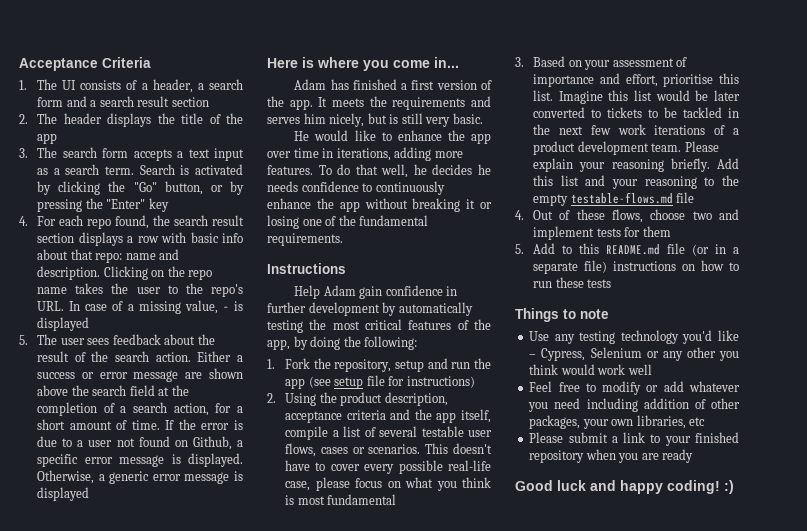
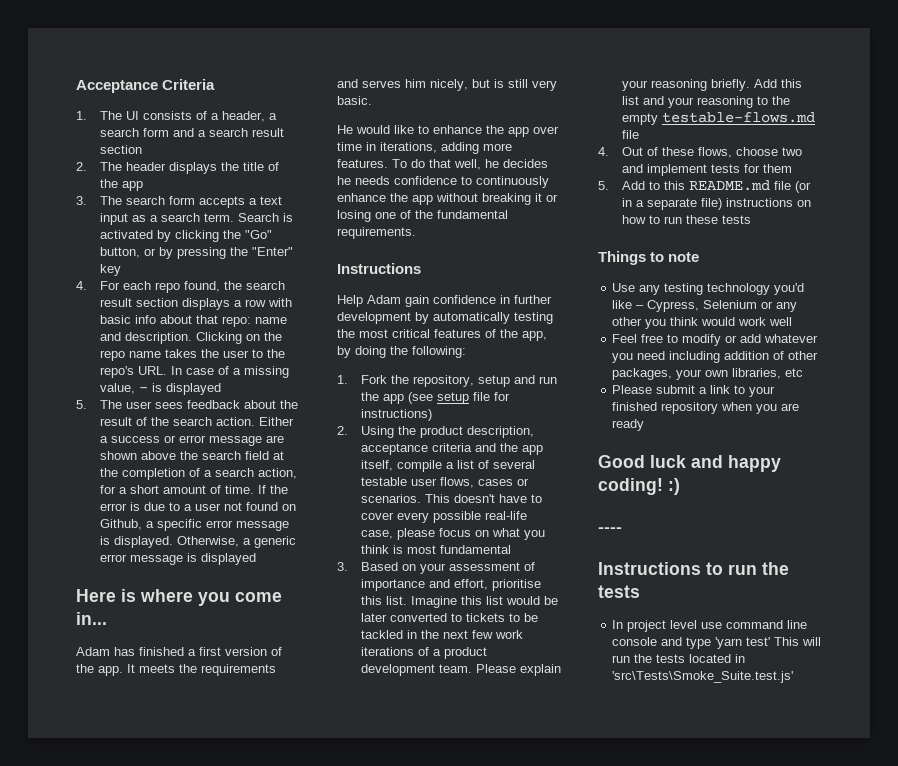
(734, 487) none -> [598,527,622,533] [598,562,789,575] [598,585,640,598] [612,620,808,632] [612,637,822,649] [612,654,746,663] [612,671,794,683] // ---- // Instructions to run the tests // In project level use command line console and type 'yarn test' This will run the tests located in 'src\Tests\Smoke_Suite.test.js'

